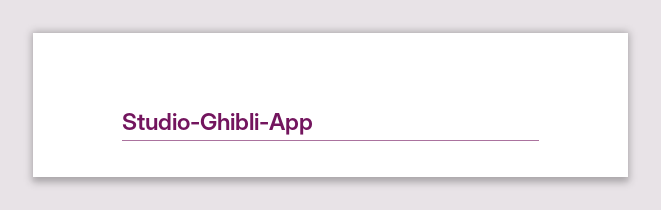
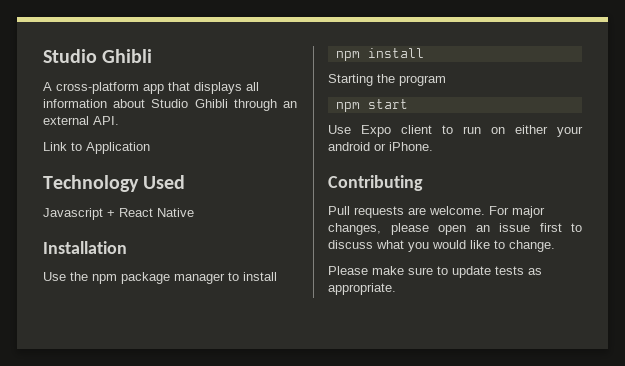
[122,113,313,135] Studio-Ghibli-App -> [43,49,153,63] [43,82,259,94] [43,99,297,111] [43,116,119,125] [43,142,150,154] [43,175,186,192] [43,208,194,220] [43,241,127,254] [43,272,277,284] [335,48,424,61] [328,74,446,86] [335,99,408,112] [328,125,583,137] [328,142,433,151] [328,175,423,191] [328,206,545,218] [328,223,582,235] [328,240,555,252] [328,266,542,278] [328,283,396,295] Studio Ghibli // A cross-platform app that displays all information about Studio Ghibli through an external API. // Link to Application // Technology Used // Javascript + React Native // Installation // Use the npm package manager to install // npm install // Starting the program // npm start // Use Expo client to run on either your android or iPhone. // Contributing // Pull requests are welcome. For major changes, please open an issue first to discuss what you would like to change. // Please make sure to update tests as appropriate.

